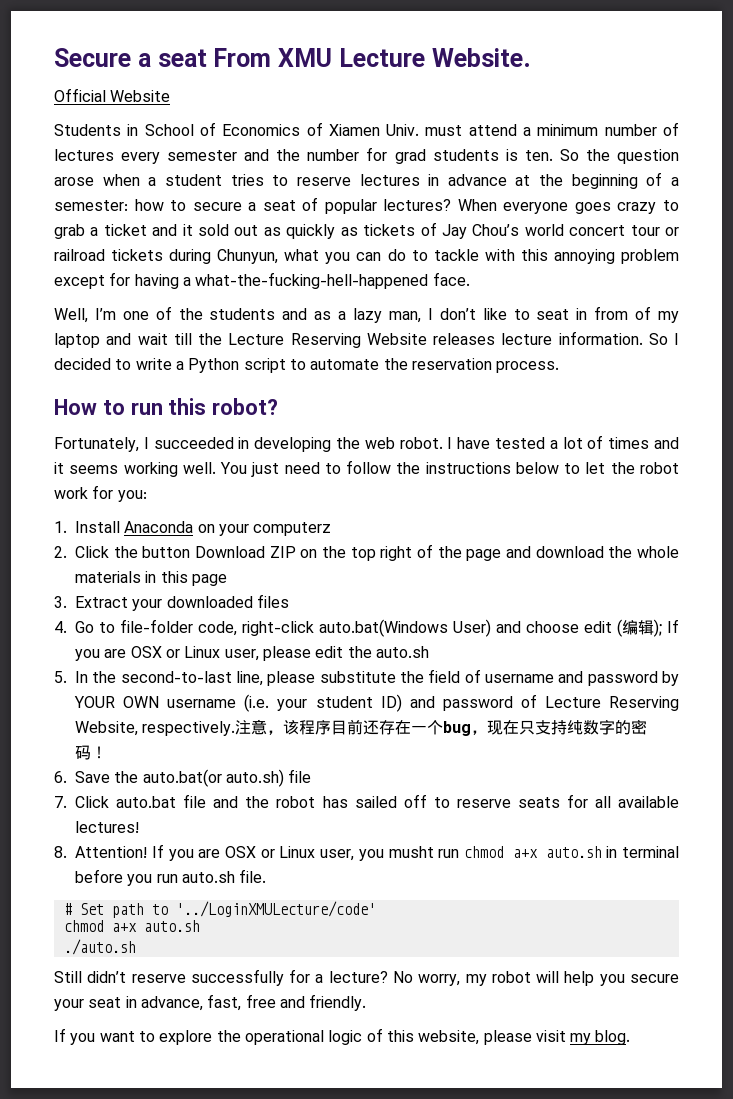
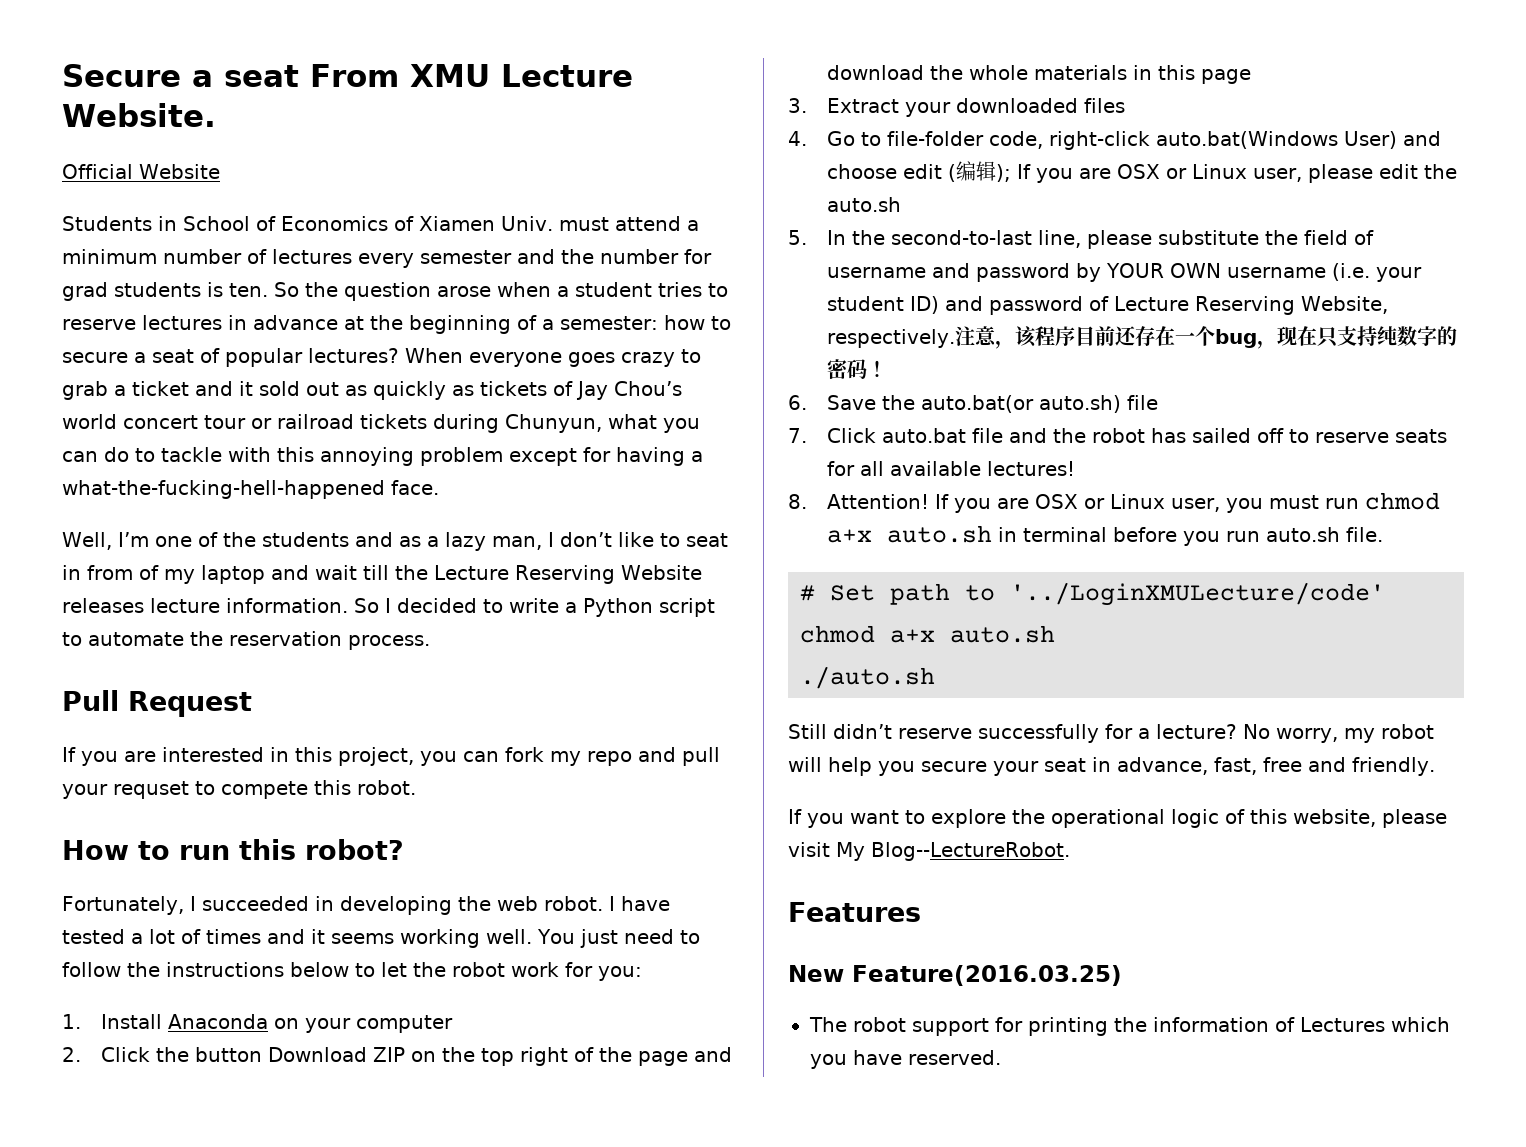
(560, 367) none -> [62,690,252,717] [62,747,720,766] [62,780,416,799] // Pull Request // If you are interested in this project, you can fork my repo and pull your requset to compete this robot.
[253,522,332,536] computerz -> [355,1015,453,1033] computer
[388,846,434,858] musht -> [1268,495,1319,509] must
[570,1030,631,1045] my blog. -> [836,842,1070,861] [788,902,921,922] [788,965,1122,986] [809,1017,1450,1036] [810,1050,1001,1069] My Blog--LectureRobot. // Features // New Feature(2016.03.25) // The robot support for printing the information of Lectures which you have reserved.

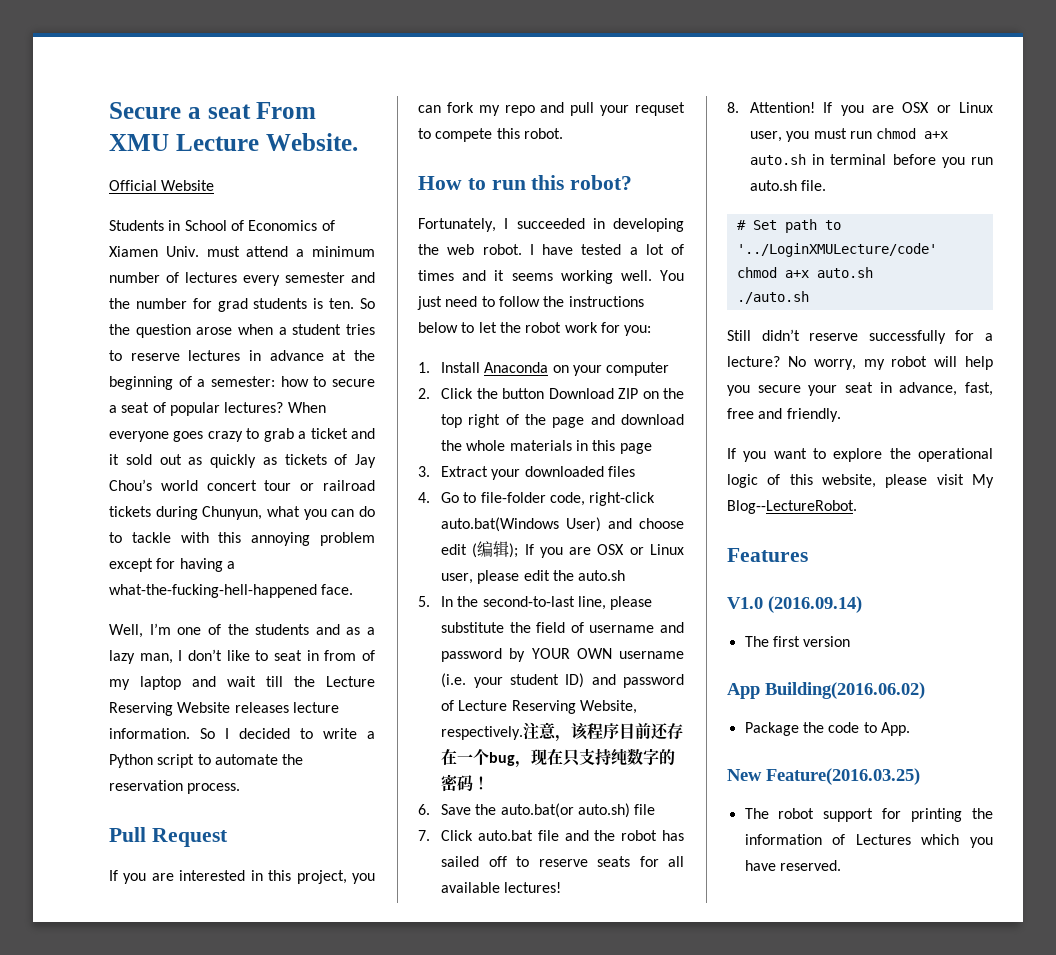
(921, 912) none -> [727,596,862,613] [744,636,851,647] [727,682,925,699] [744,722,910,736] // V1.0 (2016.09.14) // The first version // App Building(2016.06.02) // Package the code to App.

